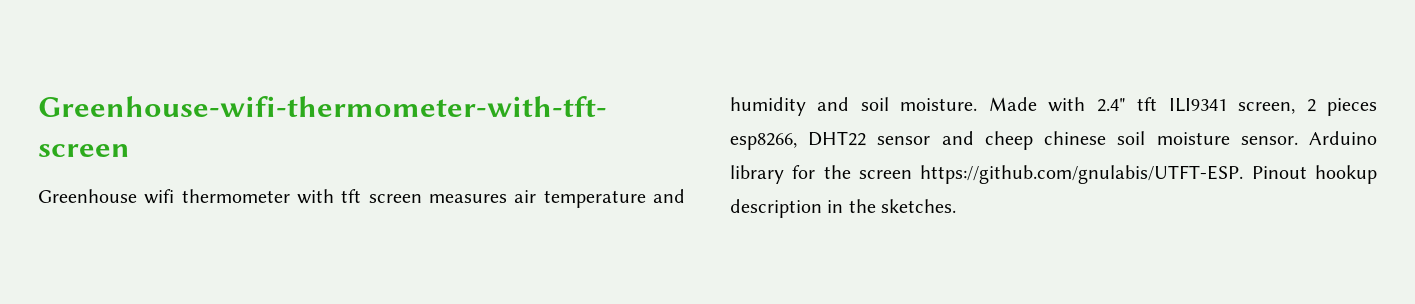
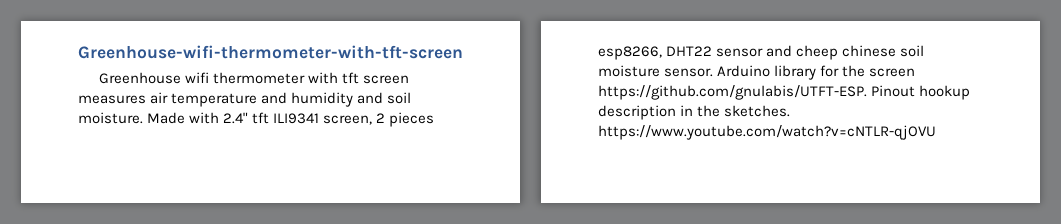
(957, 206) none -> [598,125,936,140] https://www.youtube.com/watch?v=cNTLR-qjOVU

